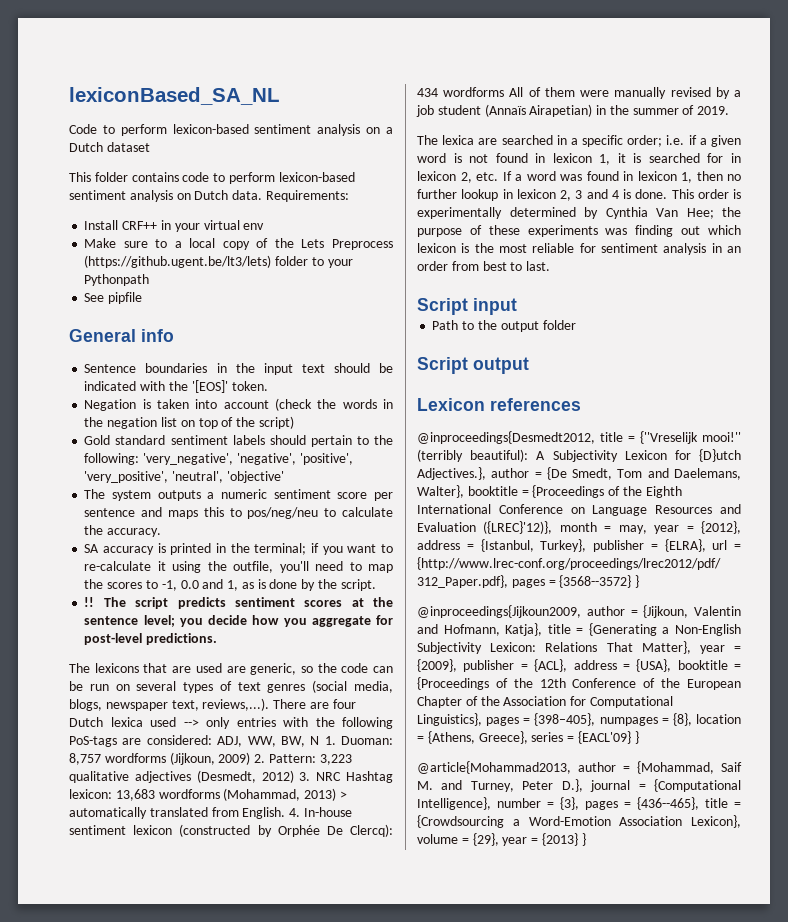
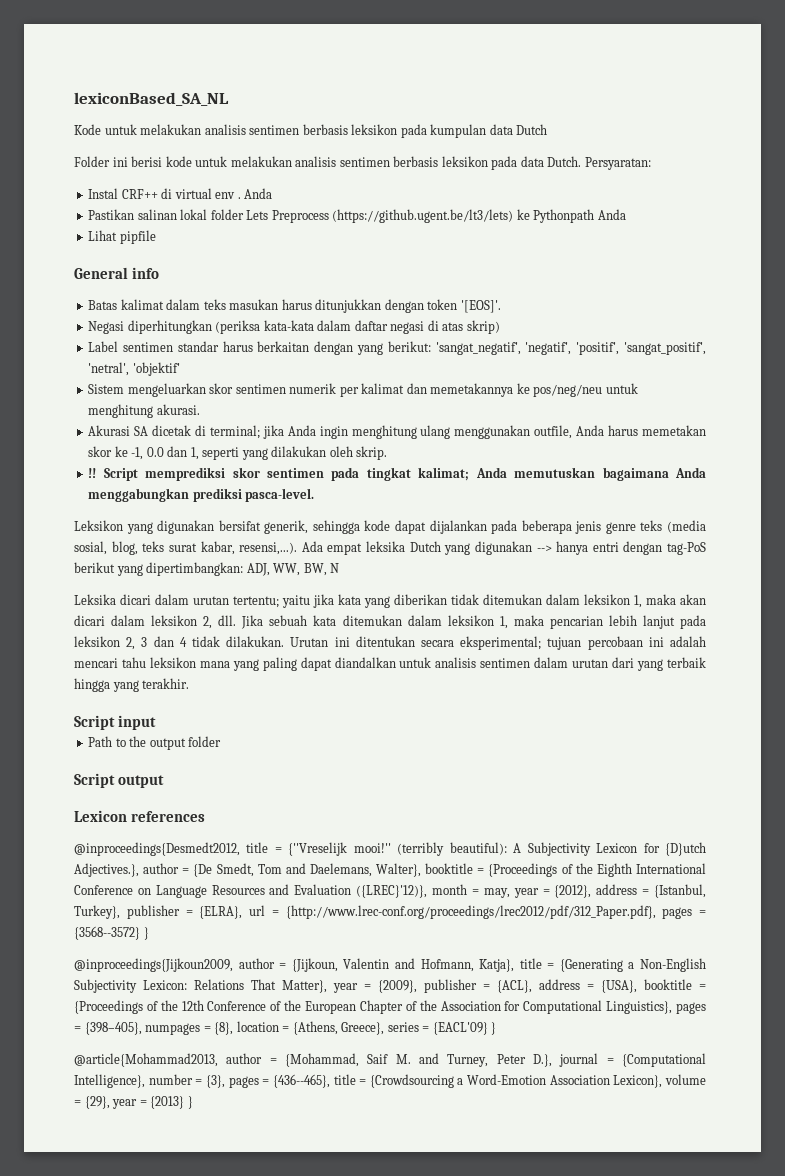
[69,124,393,136] [69,142,150,152] [69,172,355,184] [69,190,349,202] [84,220,265,232] [84,238,394,250] [84,255,353,268] Code to perform lexicon-based sentiment analysis on a Dutch dataset // This folder contains code to perform lexicon-based sentiment analysis on Dutch data. Requirements: // Install CRF++ in your virtual env // Make sure to a local copy of the Lets Preprocess (https://github.ugent.be/lt3/lets) folder to your -> [74,124,548,138] [74,156,651,170] [88,188,273,199] [88,209,530,223] Kode untuk melakukan analisis sentimen berbasis leksikon pada kumpulan data Dutch // Folder ini berisi kode untuk melakukan analisis sentimen berbasis leksikon pada data Dutch. Persyaratan: // Instal CRF++ di virtual env . Anda // Pastikan salinan lokal folder Lets Preprocess (https://github.ugent.be/lt3/lets) ke
[84,293,105,302] // See -> [597,209,626,220] [88,230,118,241] Anda // Lihat
[84,363,393,375] [84,380,268,393] [84,398,393,411] [84,416,294,429] [84,435,393,447] [84,453,353,465] [84,471,284,483] [84,489,393,501] [84,507,394,519] [84,525,162,537] [84,543,393,555] [84,561,393,573] [84,579,376,591] [84,597,393,609] [84,615,393,627] [84,633,218,645] [69,663,393,675] [69,680,393,693] [69,698,356,711] [69,717,393,729] [69,735,393,747] [69,752,352,765] [69,770,393,783] [69,788,347,801] [69,807,352,819] [69,824,393,837] [417,87,741,99] [416,104,730,117] [417,135,741,147] [417,153,741,165] [417,171,741,183] [417,189,741,201] [417,207,741,219] [417,225,741,237] [417,243,741,255] [417,261,551,271] Sentence boundaries in the input text should be indicated with the '[EOS]' token. // Negation is taken into account (check the words in the negation list on top of the script) // Gold standard sentiment labels should pertain to the following: 'very_negative', 'negative', 'positive', 'very_positive', 'neutral', 'objective' // The system outputs a numeric sentiment score per sentence and maps this to pos/neg/neu to calculate the accuracy. // SA accuracy is printed in the terminal; if you want to re-calculate it using the outfile, you'll need to map the scores to -1, 0.0 and 1, as is done by the script. // !! The script predicts sentiment scores at the sentence level; you decide how you aggregate for post-level predictions. // The lexicons that are used are generic, so the code can be run on several types of text genres (social media, blogs, newspaper text, reviews,...). There are four Dutch lexica used --> only entries with the following PoS-tags are considered: ADJ, WW, BW, N 1. Duoman: 8,757 wordforms (Jijkoun, 2009) 2. Pattern: 3,223 qualitative adjectives (Desmedt, 2012) 3. NRC Hashtag lexicon: 13,683 wordforms (Mohammad, 2013) > automatically translated from English. 4. In-house sentiment lexicon (constructed by Orphée De Clercq): 434 wordforms All of them were manually revised by a job student (Annaïs Airapetian) in the summer of 2019. // The lexica are searched in a specific order; i.e. if a given word is not found in lexicon 1, it is searched for in lexicon 2, etc. If a word was found in lexicon 1, then no further lookup in lexicon 2, 3 and 4 is done. This order is experimentally determined by Cynthia Van Hee; the purpose of these experiments was finding out which lexicon is the most reliable for sentiment analysis in an order from best to last. -> [88,299,501,313] [88,320,500,334] [88,341,706,355] [88,362,180,376] [88,383,638,397] [88,404,200,418] [88,425,706,439] [88,446,388,460] [88,467,706,481] [88,488,315,502] [74,520,706,534] [74,541,706,555] [74,562,340,576] [74,594,706,608] [74,615,706,629] [74,636,706,650] [74,657,706,671] [74,678,190,692] Batas kalimat dalam teks masukan harus ditunjukkan dengan token '[EOS]'. // Negasi diperhitungkan (periksa kata-kata dalam daftar negasi di atas skrip) // Label sentimen standar harus berkaitan dengan yang berikut: 'sangat_negatif', 'negatif', 'positif', 'sangat_positif', 'netral', 'objektif' // Sistem mengeluarkan skor sentimen numerik per kalimat dan memetakannya ke pos/neg/neu untuk menghitung akurasi. // Akurasi SA dicetak di terminal; jika Anda ingin menghitung ulang menggunakan outfile, Anda harus memetakan skor ke -1, 0.0 dan 1, seperti yang dilakukan oleh skrip. // !! Script memprediksi skor sentimen pada tingkat kalimat; Anda memutuskan bagaimana Anda menggabungkan prediksi pasca-level. // Leksikon yang digunakan bersifat generik, sehingga kode dapat dijalankan pada beberapa jenis genre teks (media sosial, blog, teks surat kabar, resensi,...). Ada empat leksika Dutch yang digunakan --> hanya entri dengan tag-PoS berikut yang dipertimbangkan: ADJ, WW, BW, N // Leksika dicari dalam urutan tertentu; yaitu jika kata yang diberikan tidak ditemukan dalam leksikon 1, maka akan dicari dalam leksikon 2, dll. Jika sebuah kata ditemukan dalam leksikon 1, maka pencarian lebih lanjut pada leksikon 2, 3 dan 4 tidak dilakukan. Urutan ini ditentukan secara eksperimental; tujuan percobaan ini adalah mencari tahu leksikon mana yang paling dapat diandalkan untuk analisis sentimen dalam urutan dari yang terbaik hingga yang terakhir.

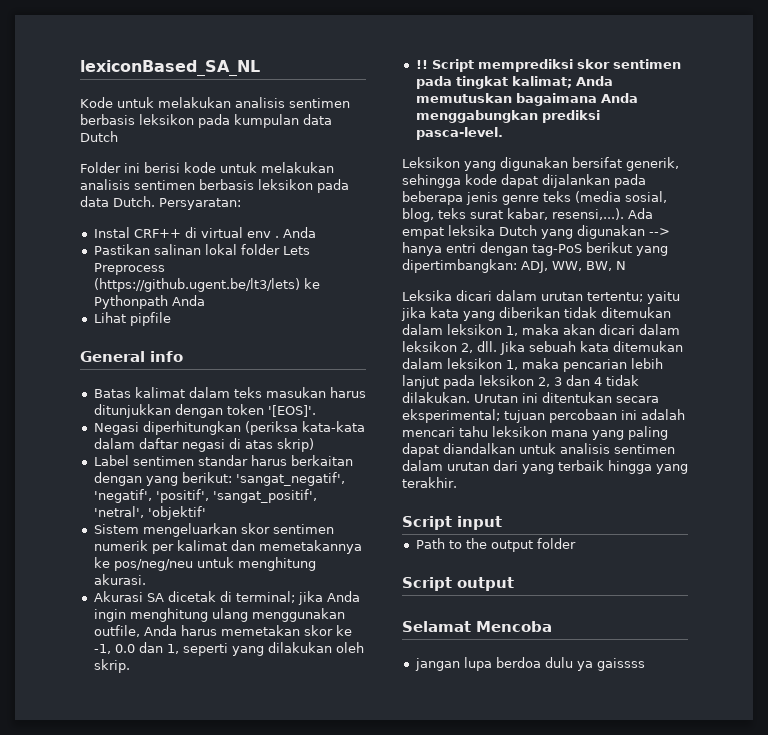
[74,810,206,822] [74,842,706,856] [74,863,706,877] [74,884,707,898] [74,905,706,919] [74,926,149,940] [74,958,706,972] [74,979,706,993] [74,1000,707,1014] [74,1021,497,1035] [74,1053,706,1067] [74,1074,706,1088] [74,1096,193,1109] Lexicon references // @inproceedings{Desmedt2012, title = {''Vreselijk mooi!'' (terribly beautiful): A Subjectivity Lexicon for {D}utch Adjectives.}, author = {De Smedt, Tom and Daelemans, Walter}, booktitle = {Proceedings of the Eighth International Conference on Language Resources and Evaluation ({LREC}'12)}, month = may, year = {2012}, address = {Istanbul, Turkey}, publisher = {ELRA}, url = {http://www.lrec-conf.org/proceedings/lrec2012/pdf/312_Paper.pdf}, pages = {3568--3572} } // @inproceedings{Jijkoun2009, author = {Jijkoun, Valentin and Hofmann, Katja}, title = {Generating a Non-English Subjectivity Lexicon: Relations That Matter}, year = {2009}, publisher = {ACL}, address = {USA}, booktitle = {Proceedings of the 12th Conference of the European Chapter of the Association for Computational Linguistics}, pages = {398–405}, numpages = {8}, location = {Athens, Greece}, series = {EACL'09} } // @article{Mohammad2013, author = {Mohammad, Saif M. and Turney, Peter D.}, journal = {Computational Intelligence}, number = {3}, pages = {436--465}, title = {Crowdsourcing a Word-Emotion Association Lexicon}, volume = {29}, year = {2013} } -> [402,621,552,632] [414,657,645,671] Selamat Mencoba // jangan lupa berdoa dulu ya gaissss

